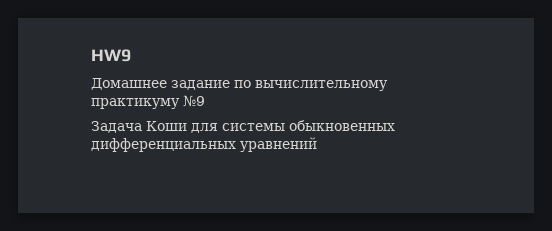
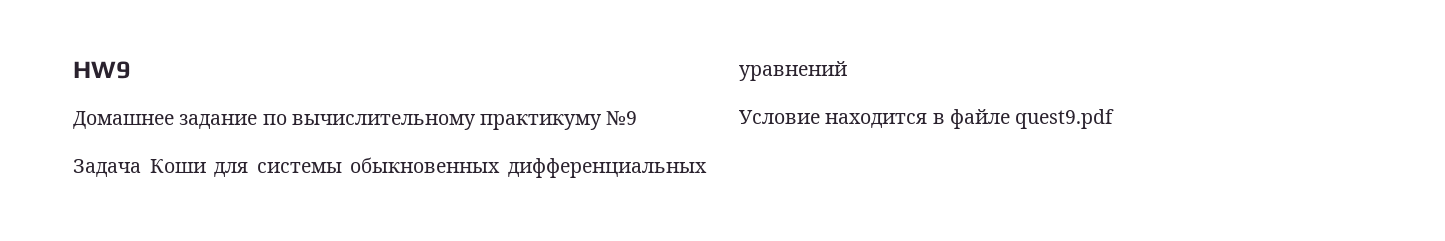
(317, 144) none -> [739,109,1115,129] // Условие находится в файле quest9.pdf

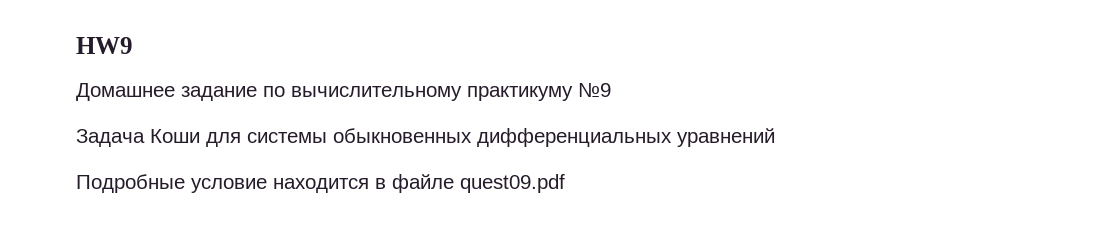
[739,110,820,124] Условие -> [76,174,267,193] Подробные условие
[1015,109,1115,129] quest9.pdf -> [460,174,565,193] quest09.pdf

